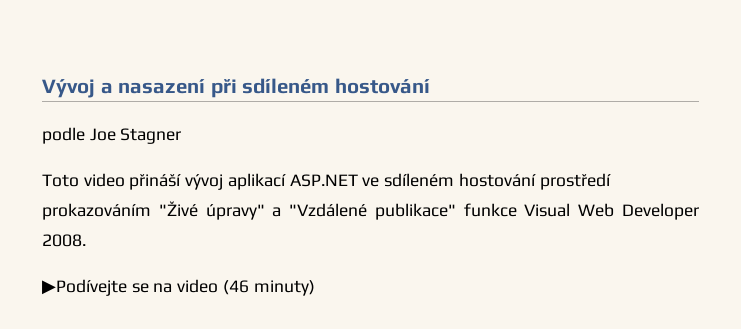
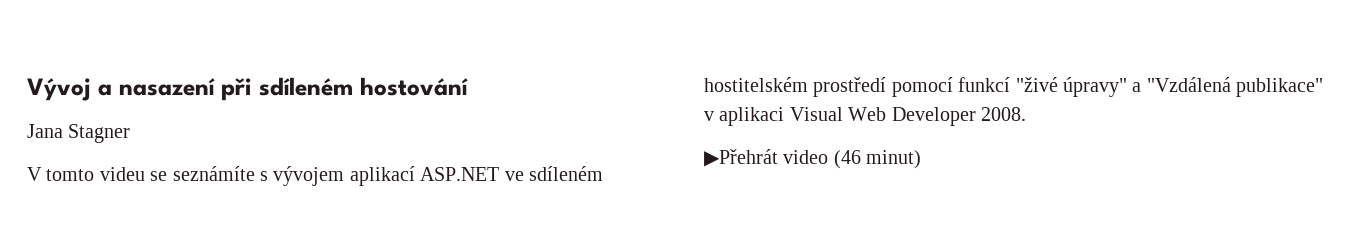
[42,127,116,144] podle Joe -> [27,124,63,138] Jana
[42,173,611,190] [42,201,517,220] Toto video přináší vývoj aplikací ASP.NET ve sdíleném hostování prostředí prokazováním "Živé úpravy" a "Vzdálené publikace" funkce -> [27,166,603,186] [704,77,1324,97] [704,107,785,126] V tomto videu se seznámíte s vývojem aplikací ASP.NET ve sdíleném hostitelském prostředí pomocí funkcí "živé úpravy" a "Vzdálená publikace" v aplikaci
[42,279,173,296] ▶Podívejte se na -> [704,149,778,167] ▶Přehrát
[253,280,315,296] minuty) -> [866,150,922,169] minut)

